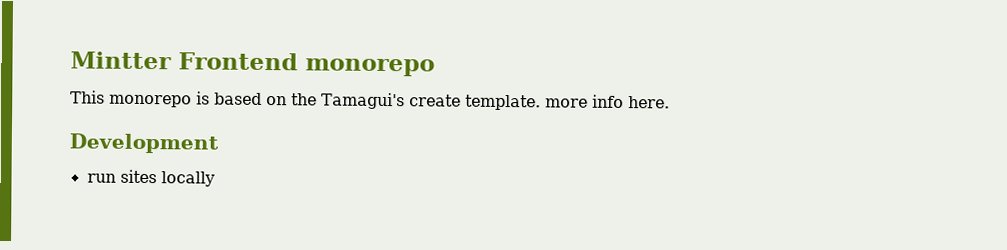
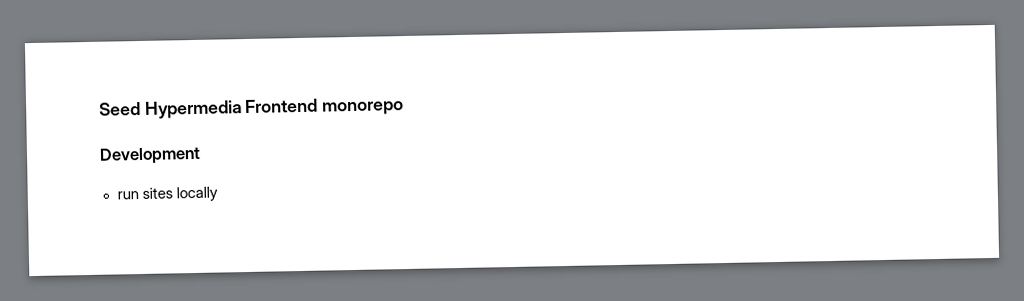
[70,51,172,70] Mintter -> [99,100,242,119] Seed Hypermedia
[70,90,670,111] // This monorepo is based on the Tamagui's create template. more info here. -> (405, 108) none

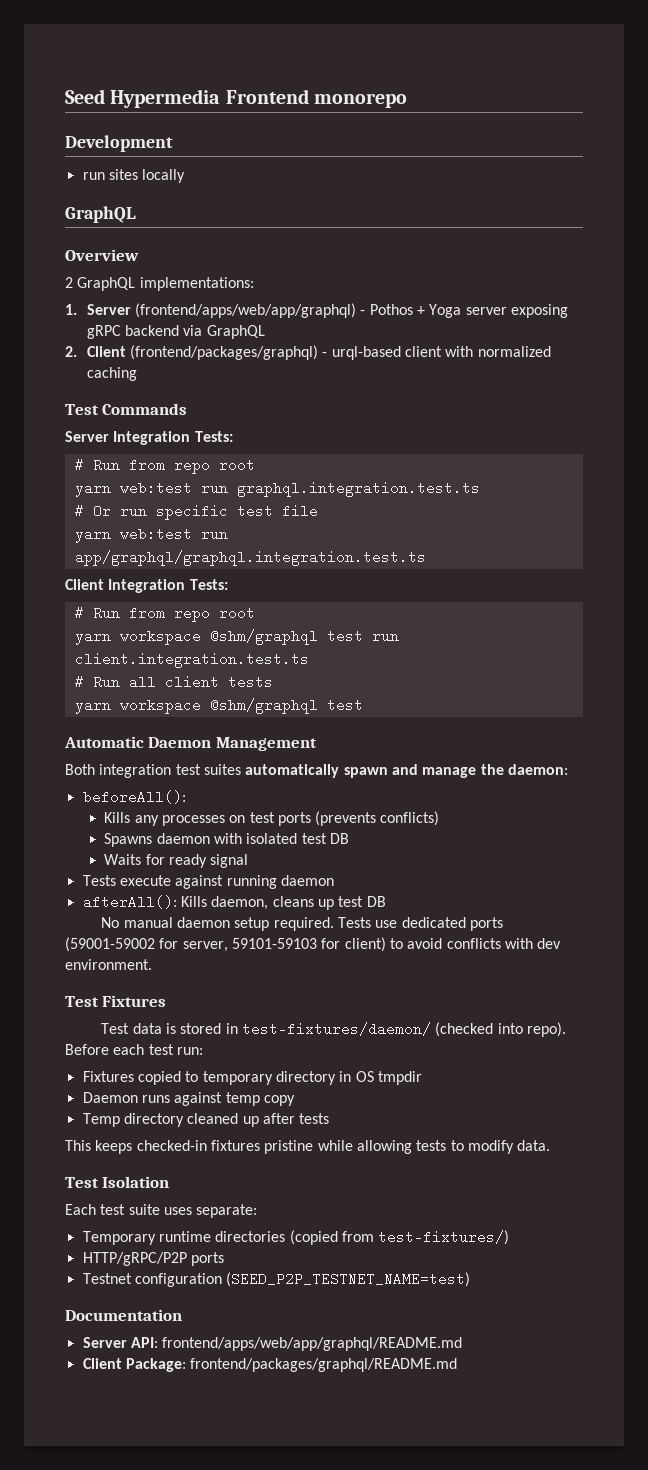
(218, 194) none -> [65,206,136,223] [65,249,139,261] [65,277,254,291] [65,303,568,318] [86,325,265,339] [65,345,551,360] [86,367,137,381] [65,403,188,415] [65,431,233,445] [74,458,255,474] [74,481,480,497] [74,504,318,520] [74,527,228,543] [74,550,426,566] [65,579,228,593] [74,606,255,622] [74,629,399,645] [74,652,309,668] [74,675,273,689] [74,698,363,714] [64,736,317,751] [65,764,568,778] [82,790,186,804] [104,811,440,826] [104,833,349,847] [104,854,249,868] [82,875,334,889] [82,895,386,910] [101,917,503,931] [65,937,562,952] [65,959,152,970] [65,995,167,1007] [101,1022,566,1037] [65,1044,203,1055] [82,1071,422,1085] [82,1092,295,1106] [82,1113,330,1127] [65,1140,551,1154] [65,1176,170,1188] [65,1204,258,1218] [82,1230,510,1245] [82,1252,224,1266] [82,1272,471,1287] [65,1309,182,1321] [82,1337,463,1351] [82,1358,458,1372] // GraphQL // Overview // 2 GraphQL implementations: // 1. Server (frontend/apps/web/app/graphql) - Pothos + Yoga server exposing gRPC backend via GraphQL // 2. Client (frontend/packages/graphql) - urql-based client with normalized caching // Test Commands // Server Integration Tests: // # Run from repo root // yarn web:test run graphql.integration.test.ts // # Or run specific test file // yarn web:test run app/graphql/graphql.integration.test.ts // Client Integration Tests: // # Run from repo root // yarn workspace @shm/graphql test run client.integration.test.ts // # Run all client tests // yarn workspace @shm/graphql test // Automatic Daemon Management // Both integration test suites automatically spawn and manage the daemon: // beforeAll(): // Kills any processes on test ports (prevents conflicts) // Spawns daemon with isolated test DB // Waits for ready signal // Tests execute against running daemon // afterAll(): Kills daemon, cleans up test DB // No manual daemon setup required. Tests use dedicated ports (59001-59002 for server, 59101-59103 for client) to avoid conflicts with dev environment. // Test Fixtures // Test data is stored in test-fixtures/daemon/ (checked into repo). Before each test run: // Fixtures copied to temporary directory in OS tmpdir // Daemon runs against temp copy // Temp directory cleaned up after tests // This keeps checked-in fixtures pristine while allowing tests to modify data. // Test Isolation // Each test suite uses separate: // Temporary runtime directories (copied from test-fixtures/) // HTTP/gRPC/P2P ports // Testnet configuration (SEED_P2P_TESTNET_NAME=test) // Documentation // Server API: frontend/apps/web/app/graphql/README.md // Client Package: frontend/packages/graphql/README.md

